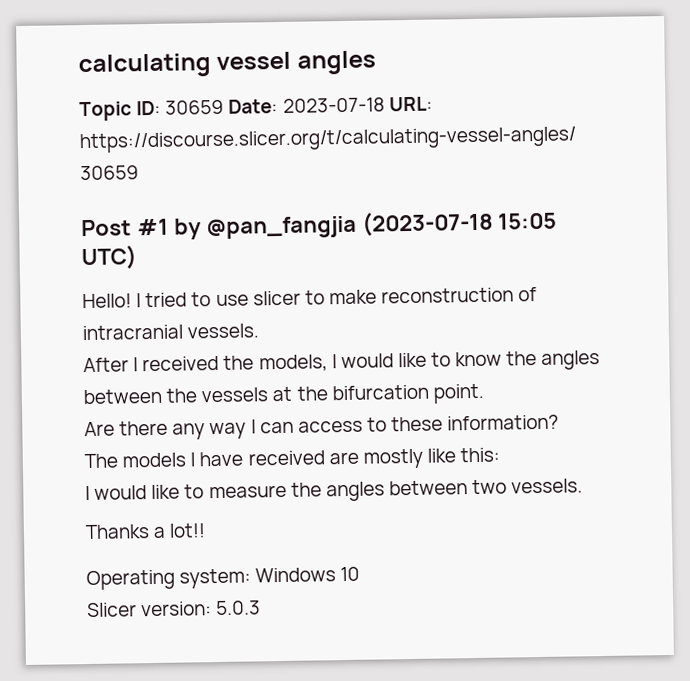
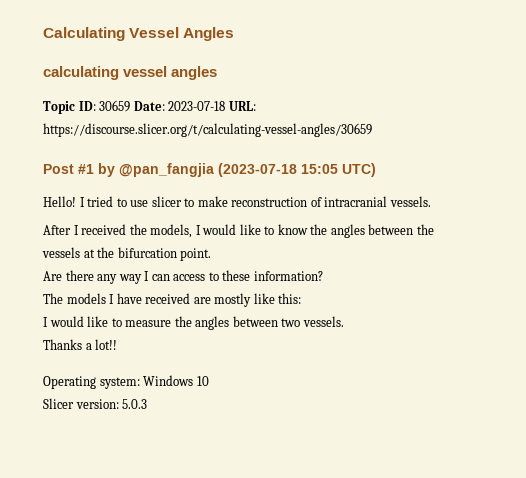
(78, 66) none -> [43,27,235,41] Calculating Vessel Angles //

